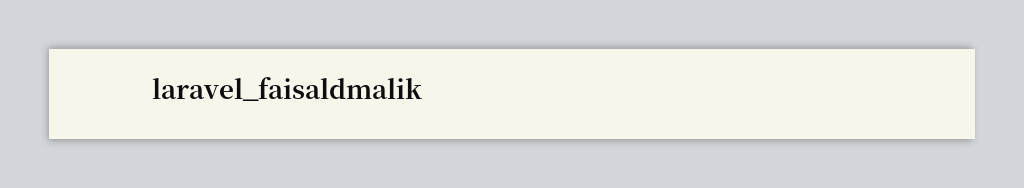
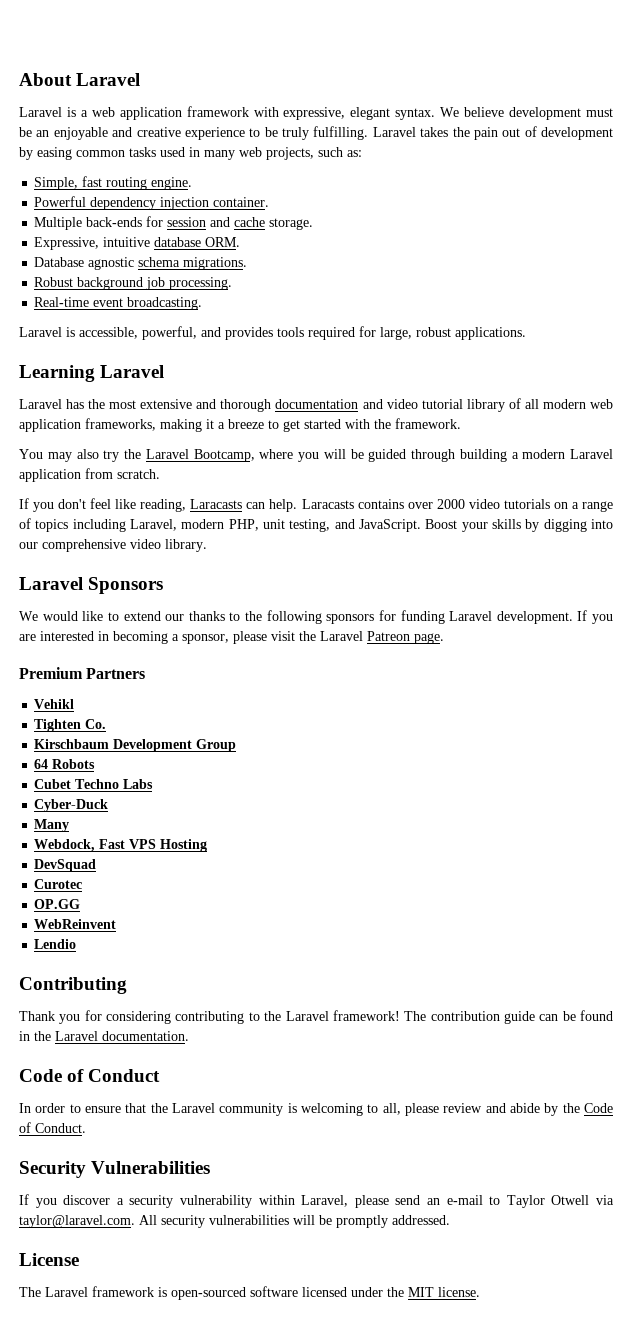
[152,77,422,101] laravel_faisaldmalik -> [19,73,141,86] [19,106,613,120] [19,126,613,140] [19,147,362,160] [34,176,193,190] [34,196,270,210] [34,216,314,230] [34,237,241,250] [34,257,248,270] [34,277,233,290] [34,297,203,310] [19,326,526,340] [19,365,165,382] [19,398,613,412] [19,418,461,432] [19,449,613,462] [19,468,160,482] [19,498,613,512] [19,518,613,532] [19,539,207,552] [19,577,164,594] [19,610,613,624] [19,631,444,644] [19,667,146,679] [34,699,75,709] [34,719,107,732] [34,739,237,752] [34,759,96,769] [34,779,154,789] [34,799,109,812] [34,819,70,832] [34,839,208,852] [34,859,97,872] [34,879,83,889] [34,899,81,909] [34,919,117,929] [34,939,77,949] [19,977,127,994] [19,1010,613,1024] [19,1031,189,1041] [19,1069,161,1082] [19,1103,613,1116] [19,1122,86,1133] [19,1161,211,1178] [19,1194,615,1208] [19,1215,450,1228] [19,1253,79,1266] [19,1286,480,1300] About Laravel // Laravel is a web application framework with expressive, elegant syntax. We believe development must be an enjoyable and creative experience to be truly fulfilling. Laravel takes the pain out of development by easing common tasks used in many web projects, such as: // Simple, fast routing engine. // Powerful dependency injection container. // Multiple back-ends for session and cache storage. // Expressive, intuitive database ORM. // Database agnostic schema migrations. // Robust background job processing. // Real-time event broadcasting. // Laravel is accessible, powerful, and provides tools required for large, robust applications. // Learning Laravel // Laravel has the most extensive and thorough documentation and video tutorial library of all modern web application frameworks, making it a breeze to get started with the framework. // You may also try the Laravel Bootcamp, where you will be guided through building a modern Laravel application from scratch. // If you don't feel like reading, Laracasts can help. Laracasts contains over 2000 video tutorials on a range of topics including Laravel, modern PHP, unit testing, and JavaScript. Boost your skills by digging into our comprehensive video library. // Laravel Sponsors // We would like to extend our thanks to the following sponsors for funding Laravel development. If you are interested in becoming a sponsor, please visit the Laravel Patreon page. // Premium Partners // Vehikl // Tighten Co. // Kirschbaum Development Group // 64 Robots // Cubet Techno Labs // Cyber-Duck // Many // Webdock, Fast VPS Hosting // DevSquad // Curotec // OP.GG // WebReinvent // Lendio // Contributing // Thank you for considering contributing to the Laravel framework! The contribution guide can be found in the Laravel documentation. // Code of Conduct // In order to ensure that the Laravel community is welcoming to all, please review and abide by the Code of Conduct. // Security Vulnerabilities // If you discover a security vulnerability within Laravel, please send an e-mail to Taylor Otwell via taylor@laravel.com. All security vulnerabilities will be promptly addressed. // License // The Laravel framework is open-sourced software licensed under the MIT license.

